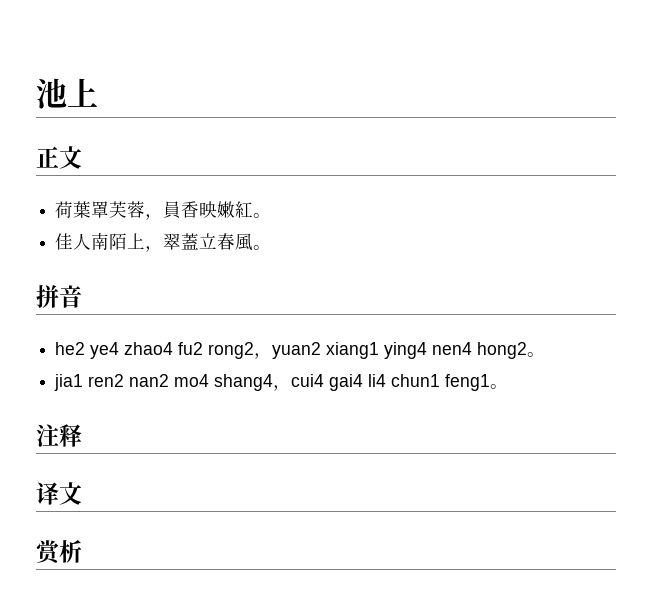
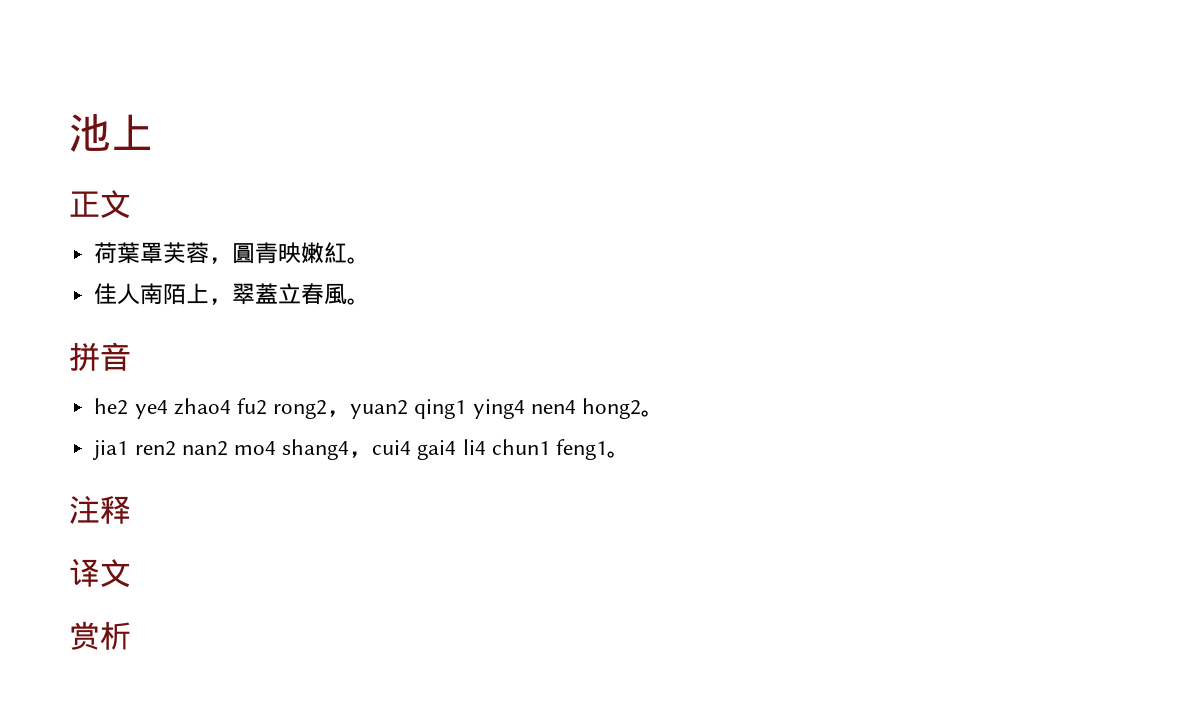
[163,201,200,218] 員香 -> [232,242,279,264] 圓青
[326,342,380,359] xiang1 -> [414,399,467,419] qing1

